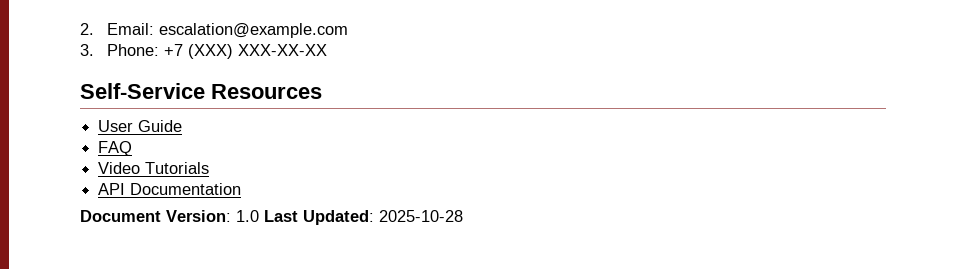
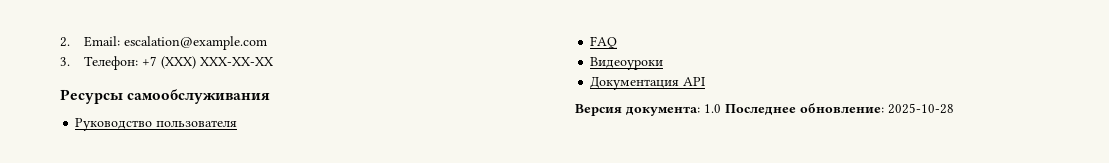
[106,44,159,56] Phone: -> [83,56,138,70] Телефон:
[80,83,322,99] [98,120,183,132] Self-Service Resources // User Guide -> [60,89,271,104] [75,118,238,131] Ресурсы самообслуживания // Руководство пользователя
[98,162,210,174] Video Tutorials // -> [590,57,664,70] [590,76,680,90] Видеоуроки // Документация
[130,183,242,195] [80,210,374,225] Documentation // Document Version: 1.0 Last Updated: -> [575,103,884,116] // Версия документа: 1.0 Последнее обновление:

